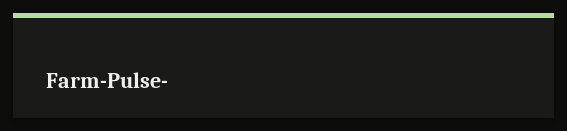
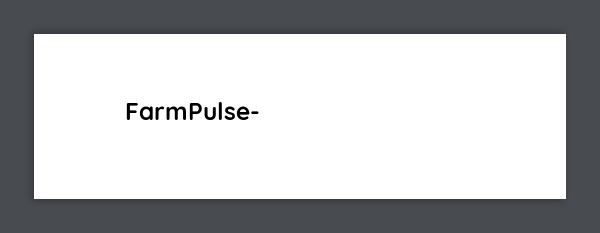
[46,72,168,88] Farm-Pulse- -> [125,102,260,120] FarmPulse-

